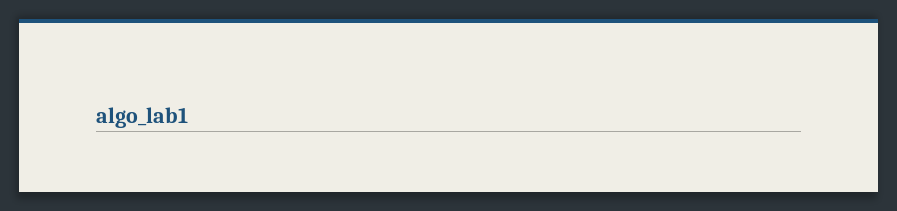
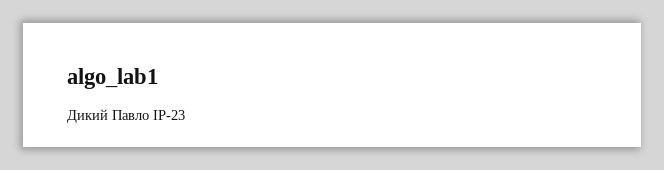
(188, 117) none -> [67,109,185,123] // Дикий Павло ІР-23

